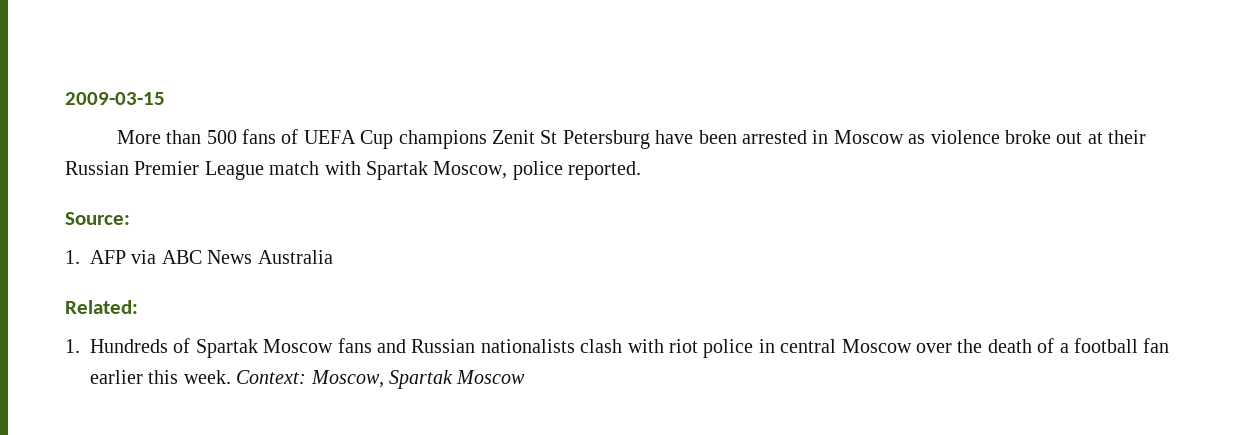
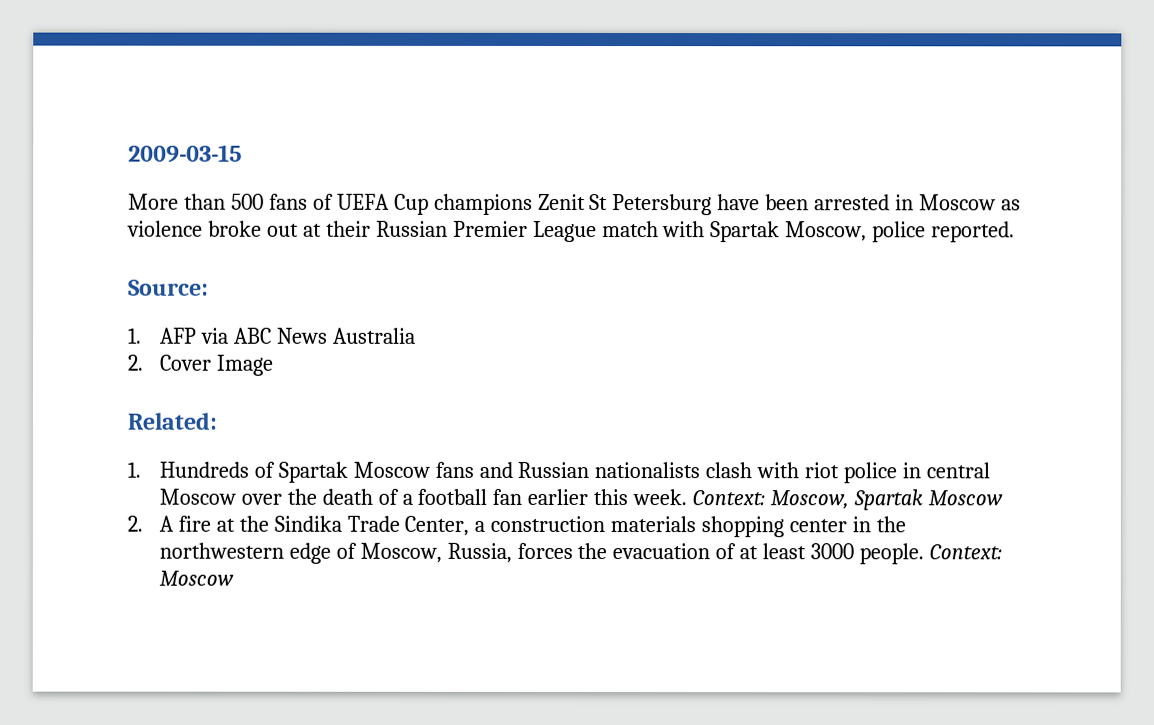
(333, 257) none -> [127,354,274,376] // 2. Cover Image
(526, 377) none -> [127,515,907,538] [158,542,1003,565] [158,570,234,586] // 2. A fire at the Sindika Trade Center, a construction materials shopping center in the northwestern edge of Moscow, Russia, forces the evacuation of at least 3000 people. Context: Moscow

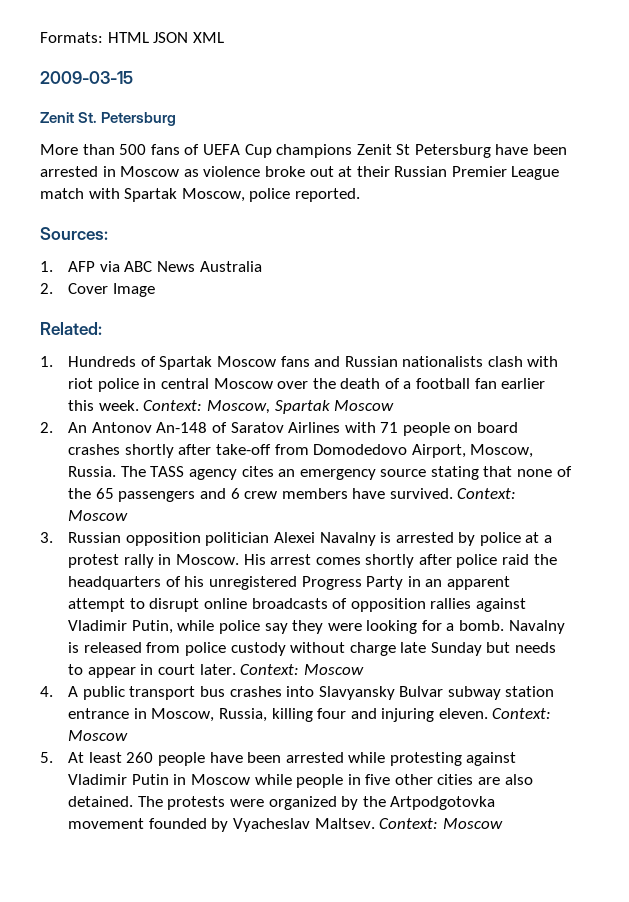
[128,144,242,163] 2009-03-15 -> [40,32,224,43] [40,71,133,84] [40,112,177,126] Formats: HTML JSON XML // 2009-03-15 // Zenit St. Petersburg
[128,279,209,296] Source: -> [40,227,108,240] Sources:
[158,515,907,538] [158,542,925,565] A fire at the Sindika Trade Center, a construction materials shopping center in the northwestern edge of Moscow, Russia, forces the evacuation of at least 3000 people. -> [68,422,519,436] [68,444,534,458] [68,466,572,480] [68,488,517,502] [68,510,129,521] [40,532,553,546] [68,554,557,568] [68,576,510,590] [68,598,526,612] [68,620,565,634] [68,642,557,656] [68,664,364,678] [40,686,555,700] [68,708,552,722] [68,730,129,741] [40,752,517,766] [68,774,533,788] [68,796,496,810] [68,818,375,832] An Antonov An-148 of Saratov Airlines with 71 people on board crashes shortly after take-off from Domodedovo Airport, Moscow, Russia. The TASS agency cites an emergency source stating that none of the 65 passengers and 6 crew members have survived. Context: Moscow // 3. Russian opposition politician Alexei Navalny is arrested by police at a protest rally in Moscow. His arrest comes shortly after police raid the headquarters of his unregistered Progress Party in an apparent attempt to disrupt online broadcasts of opposition rallies against Vladimir Putin, while police say they were looking for a bomb. Navalny is released from police custody without charge late Sunday but needs to appear in court later. Context: Moscow // 4. A public transport bus crashes into Slavyansky Bulvar subway station entrance in Moscow, Russia, killing four and injuring eleven. Context: Moscow // 5. At least 260 people have been arrested while protesting against Vladimir Putin in Moscow while people in five other cities are also detained. The protests were organized by the Artpodgotovka movement founded by Vyacheslav Maltsev.

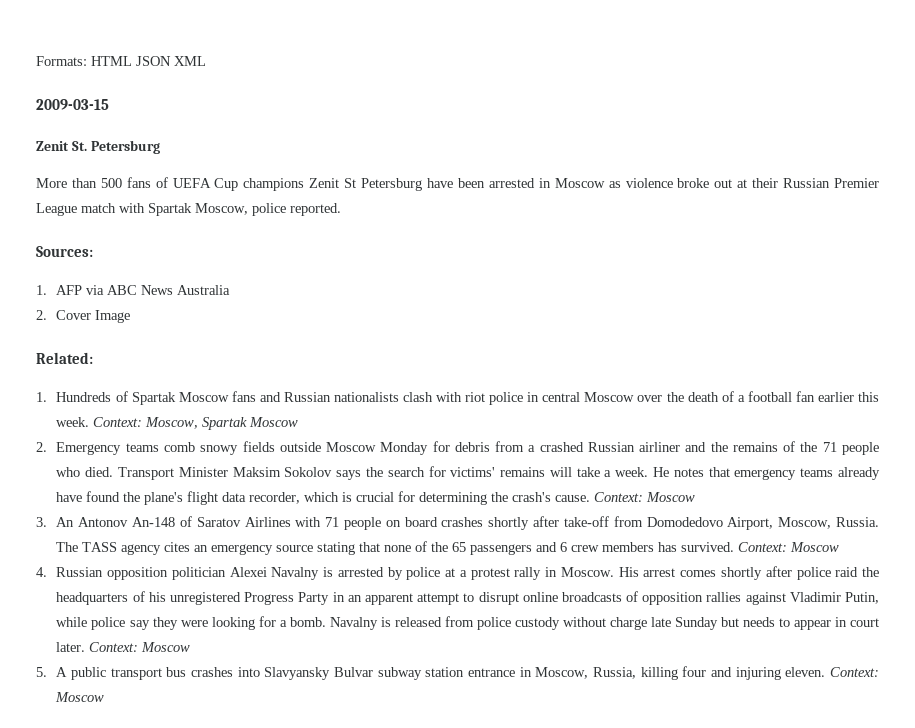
(53, 427) none -> [56,441,879,455] [56,466,880,480] [56,491,696,505] [36,517,47,527] Emergency teams comb snowy fields outside Moscow Monday for debris from a crashed Russian airliner and the remains of the 71 people who died. Transport Minister Maksim Sokolov says the search for victims' remains will take a week. He notes that emergency teams already have found the plane's flight data recorder, which is crucial for determining the crash's cause. Context: Moscow // 3.
[352,488,386,499] have -> [658,542,678,552] has
[40,532,53,543] 3. -> [36,567,47,577] 4.
[40,686,53,697] 4. -> [36,667,47,677] 5.
[40,752,517,766] [68,774,533,788] [68,796,496,810] [68,818,503,832] // 5. At least 260 people have been arrested while protesting against Vladimir Putin in Moscow while people in five other cities are also detained. The protests were organized by the Artpodgotovka movement founded by Vyacheslav Maltsev. Context: Moscow -> (105, 697) none

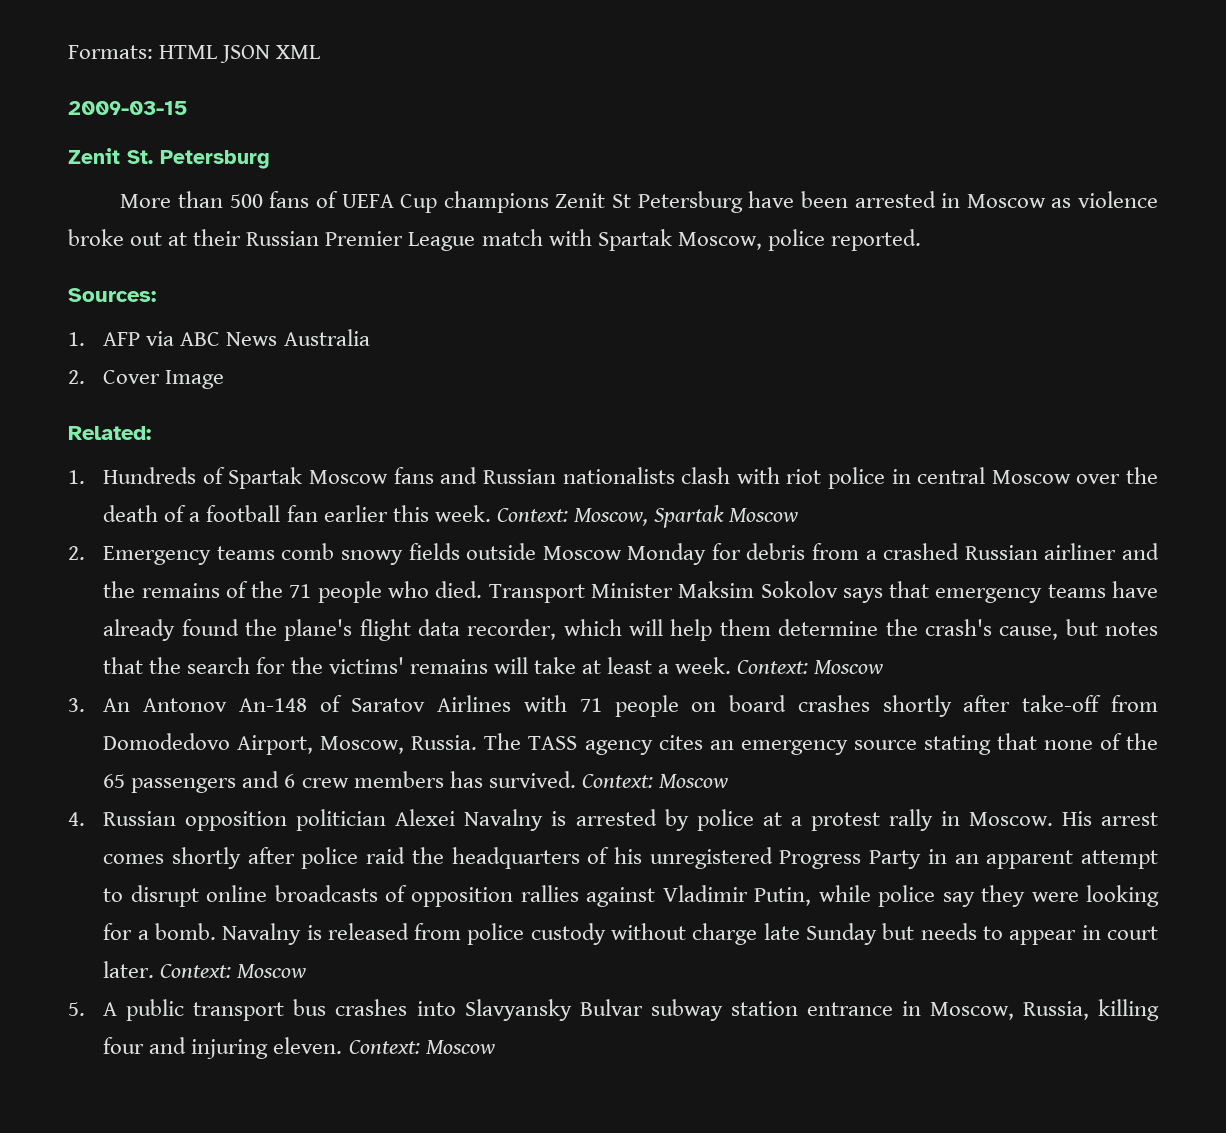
[365,466,704,477] the search for victims' remains will take a week. He notes -> (883, 595) none
[837,467,880,480] [56,492,83,502] already have -> [1111,581,1158,598] [103,619,176,641] have already
[342,491,591,505] is crucial for determining the crash's cause. -> [629,619,1158,641] [103,657,732,674] will help them determine the crash's cause, but notes that the search for the victims' remains will take at least a week.

